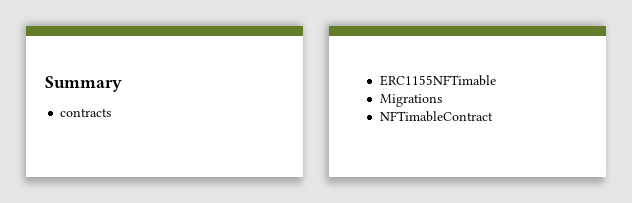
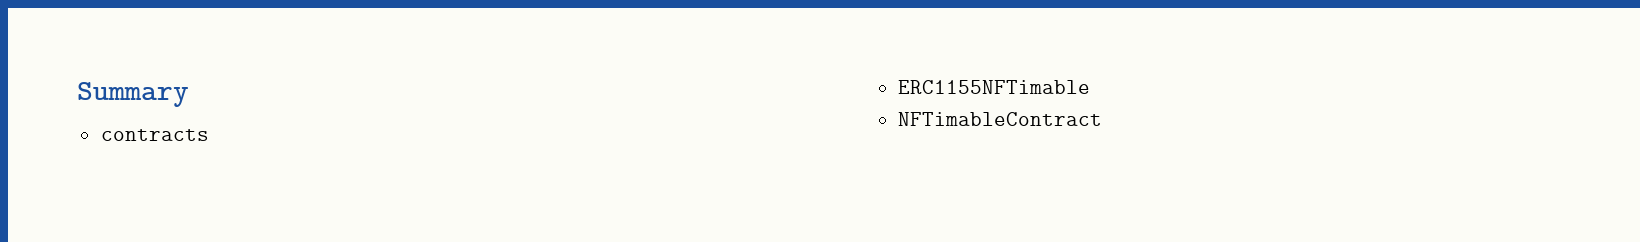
[379,94,442,107] // Migrations -> (1091, 87) none

